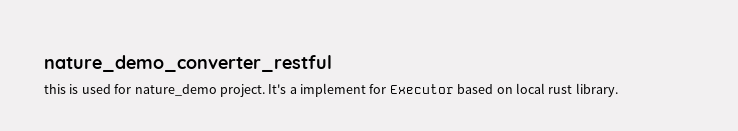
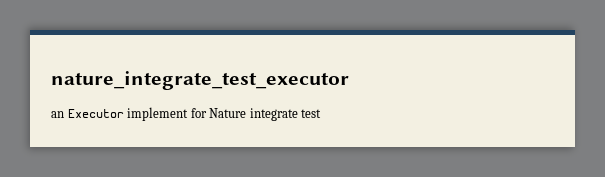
[44,55,332,72] [44,83,618,97] nature_demo_converter_restful // this is used for nature_demo project. It's a implement for Executor based on local rust library. -> [51,71,349,90] [51,107,322,121] nature_integrate_test_executor // an Executor implement for Nature integrate test

